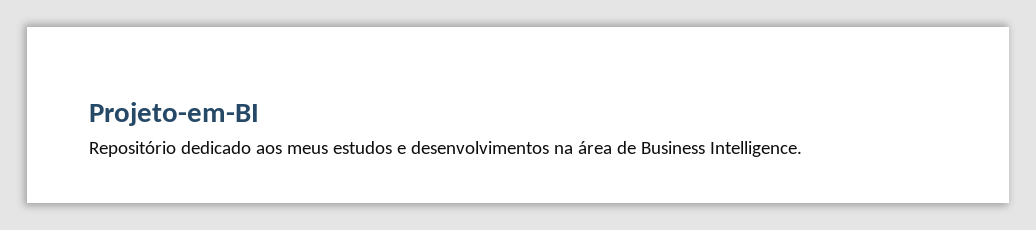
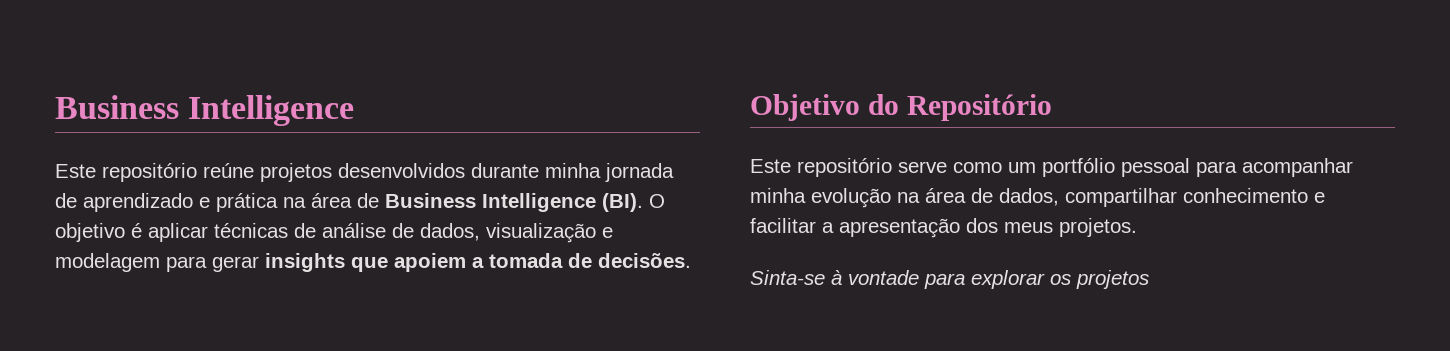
[89,102,259,126] [89,141,802,157] Projeto-em-BI // Repositório dedicado aos meus estudos e desenvolvimentos na área de Business Intelligence. -> [55,95,355,126] [55,163,674,182] [55,193,665,212] [55,223,613,243] [55,253,691,272] [750,94,1052,121] [750,158,1353,177] [750,188,1325,208] [750,218,1137,238] [750,270,1149,289] Business Intelligence // Este repositório reúne projetos desenvolvidos durante minha jornada de aprendizado e prática na área de Business Intelligence (BI). O objetivo é aplicar técnicas de análise de dados, visualização e modelagem para gerar insights que apoiem a tomada de decisões. // Objetivo do Repositório // Este repositório serve como um portfólio pessoal para acompanhar minha evolução na área de dados, compartilhar conhecimento e facilitar a apresentação dos meus projetos. // Sinta-se à vontade para explorar os projetos

